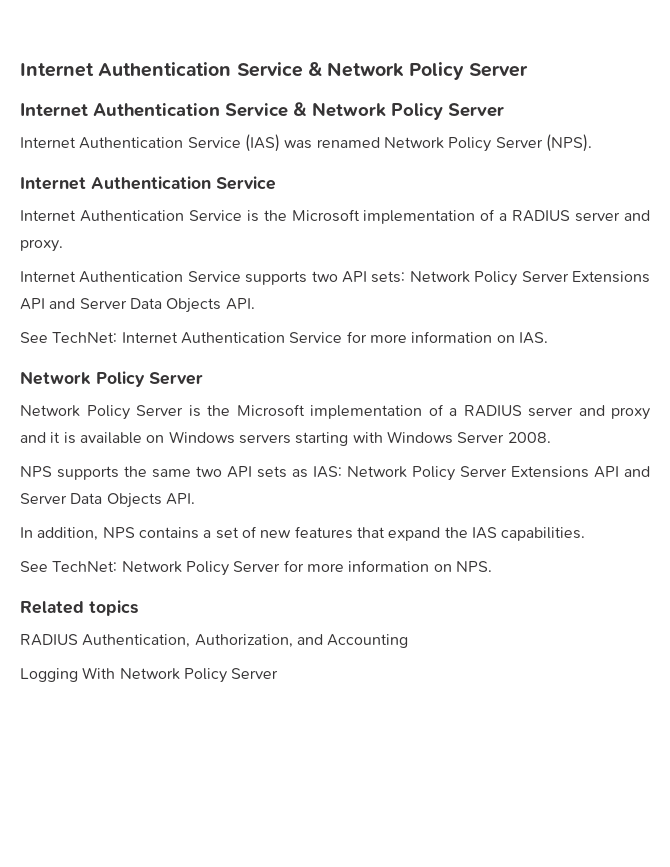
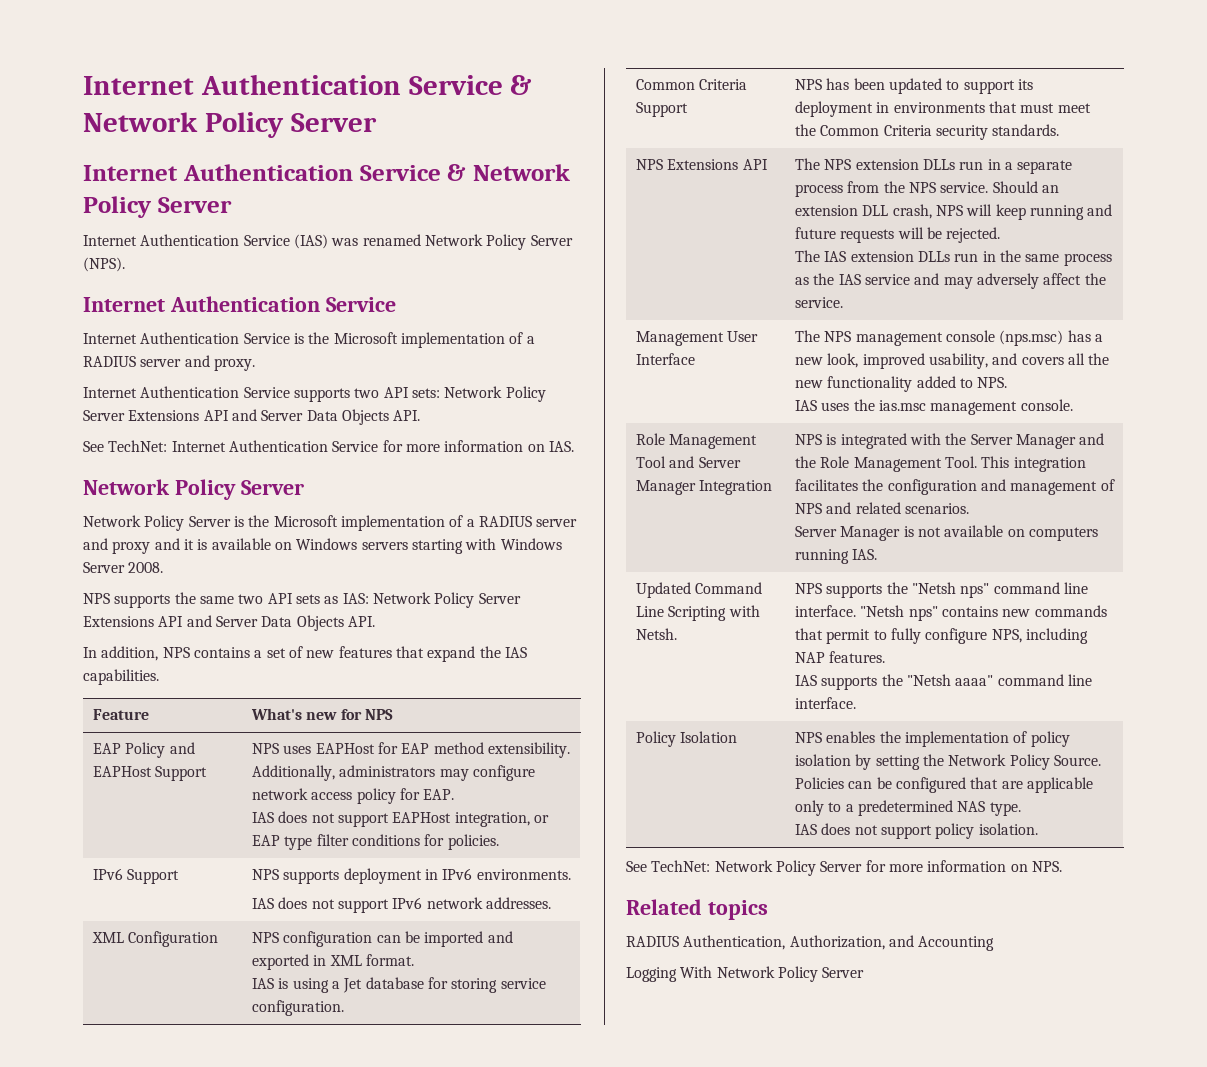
(586, 534) none -> [93,709,150,720] [251,708,394,720] [93,742,195,758] [93,766,208,781] [252,742,571,758] [252,765,536,781] [252,788,455,804] [252,811,550,827] [252,834,499,850] [93,868,180,884] [252,868,571,884] [252,897,552,913] [92,931,219,947] [252,931,513,947] [252,954,415,970] [252,977,546,993] [252,1000,345,1016] [636,79,748,90] [636,102,689,117] [795,78,1034,94] [795,101,1091,117] [795,124,1060,140] [636,159,768,170] [795,158,1073,174] [795,181,1060,197] [795,204,1113,220] [795,227,1001,243] [795,250,1112,266] [795,273,1106,289] [795,297,844,308] [636,331,759,346] [636,353,696,365] [795,330,1104,346] [795,353,1110,369] [795,376,1008,392] [795,399,1073,415] [636,433,758,449] [636,456,741,468] [636,480,773,495] [795,433,1105,449] [795,456,1086,472] [795,479,1115,495] [795,502,970,514] [795,525,1099,541] [795,549,878,564] [636,582,763,598] [636,605,760,621] [636,628,678,640] [795,582,1089,598] [795,605,1107,621] [795,628,1089,644] [795,651,886,663] [795,674,1093,690] [795,697,857,709] [636,731,738,747] [795,731,1070,747] [795,754,1102,770] [795,777,1094,793] [795,800,1021,816] [795,823,1038,839] // Feature | What's new for NPS // EAP Policy and EAPHost Support | NPS uses EAPHost for EAP method extensibility. Additionally, administrators may configure network access policy for EAP. // IAS does not support EAPHost integration, or EAP type filter conditions for policies. // IPv6 Support | NPS supports deployment in IPv6 environments. // IAS does not support IPv6 network addresses. // XML Configuration | NPS configuration can be imported and exported in XML format. // IAS is using a Jet database for storing service configuration. // Common Criteria Support | NPS has been updated to support its deployment in environments that must meet the Common Criteria security standards. // NPS Extensions API | The NPS extension DLLs run in a separate process from the NPS service. Should an extension DLL crash, NPS will keep running and future requests will be rejected. // The IAS extension DLLs run in the same process as the IAS service and may adversely affect the service. // Management User Interface | The NPS management console (nps.msc) has a new look, improved usability, and covers all the new functionality added to NPS. // IAS uses the ias.msc management console. // Role Management Tool and Server Manager Integration | NPS is integrated with the Server Manager and the Role Management Tool. This integration facilitates the configuration and management of NPS and related scenarios. // Server Manager is not available on computers running IAS. // Updated Command Line Scripting with Netsh. | NPS supports the "Netsh nps" command line interface. "Netsh nps" contains new commands that permit to fully configure NPS, including NAP features. // IAS supports the "Netsh aaaa" command line interface. // Policy Isolation | NPS enables the implementation of policy isolation by setting the Network Policy Source. Policies can be configured that are applicable only to a predetermined NAS type. // IAS does not support policy isolation.

